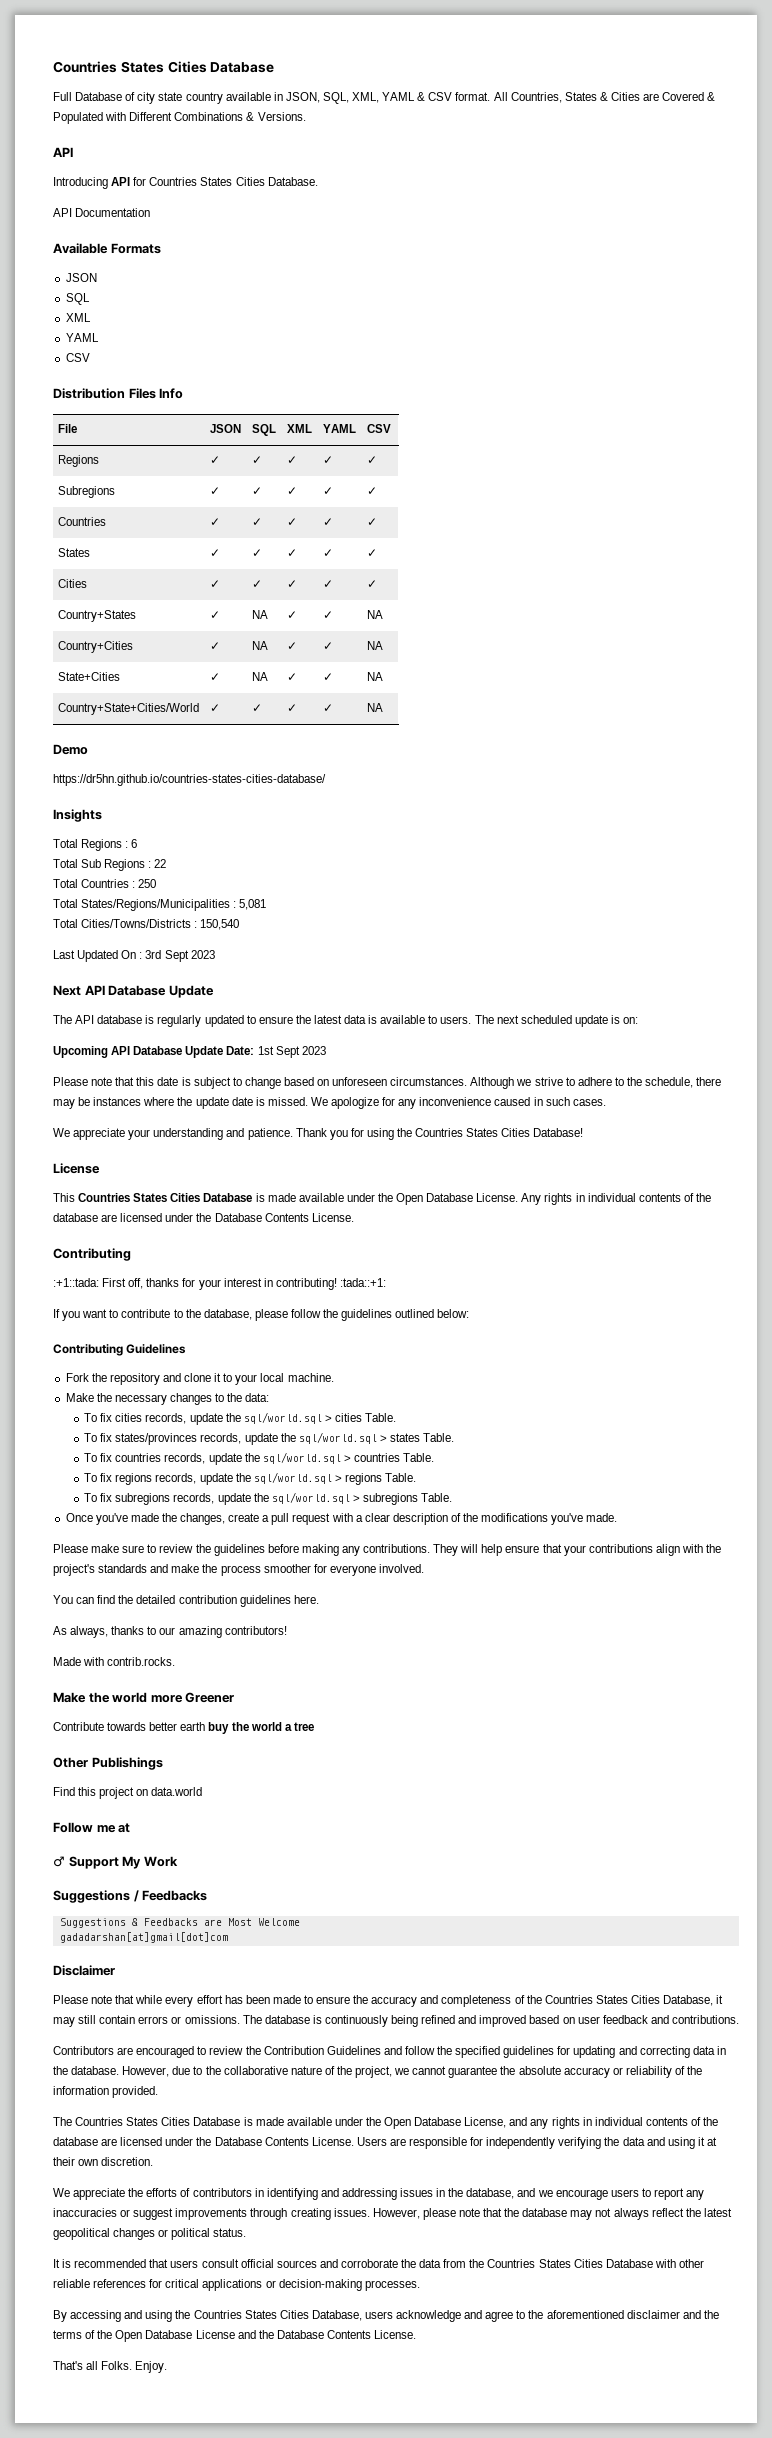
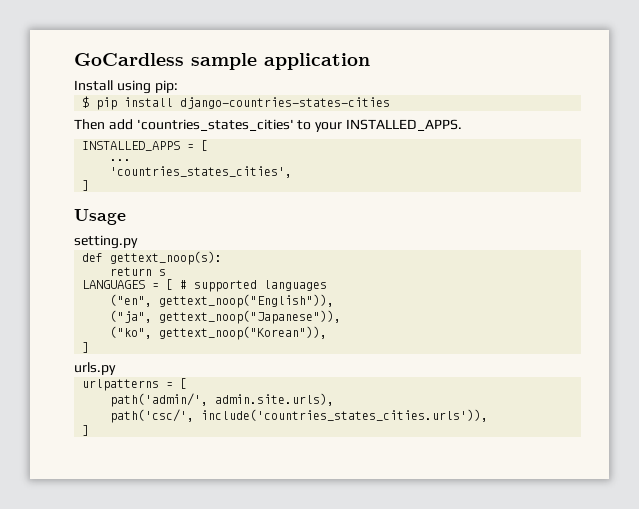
[53,61,275,73] [53,92,716,104] [53,112,306,124] [53,147,73,157] [53,177,318,189] [53,208,151,217] [53,243,161,254] [65,273,97,282] [65,293,90,305] [65,313,91,322] [65,333,99,342] [65,353,90,362] [53,388,184,399] [58,424,78,433] [210,424,242,433] [252,424,277,436] [287,424,313,433] [323,424,357,433] [367,424,392,433] [58,455,100,467] [210,456,221,464] [252,456,263,464] [287,456,298,464] [323,456,334,464] [367,456,378,464] [58,486,116,498] [210,487,221,495] [252,487,263,495] [287,487,298,495] [323,487,334,495] [367,487,378,495] [58,517,107,526] [210,518,221,526] [252,518,263,526] [287,518,298,526] [323,518,334,526] [367,518,378,526] [58,548,91,557] [210,549,221,557] [252,549,263,557] [287,549,298,557] [323,549,334,557] [367,549,378,557] [58,579,88,588] [210,580,221,588] [252,580,263,588] [287,580,298,588] [323,580,334,588] [367,580,378,588] [58,610,137,622] [210,611,221,619] [252,610,269,619] [287,611,298,619] [323,611,334,619] [367,610,384,619] [58,641,134,653] [210,642,221,650] [252,641,269,650] [287,642,298,650] [323,642,334,650] [367,641,384,650] [58,672,121,681] [210,673,221,681] [252,672,269,681] [287,673,298,681] [323,673,334,681] [367,672,384,681] [58,703,200,715] [210,704,221,712] [252,704,263,712] [287,704,298,712] [323,704,334,712] [367,703,384,712] [53,744,88,755] [53,774,326,786] [53,809,102,822] [53,839,138,851] [53,859,167,871] [53,879,157,888] [53,899,267,911] [53,919,240,930] [53,950,215,962] [53,985,214,998] [53,1015,639,1027] [53,1046,326,1058] [53,1077,722,1089] [53,1097,606,1109] [53,1128,584,1140] [53,1163,100,1174] [53,1193,711,1205] [53,1213,354,1222] [53,1248,131,1261] [53,1278,386,1290] [53,1309,470,1321] [53,1344,187,1356] [65,1373,334,1385] [65,1393,270,1405] [84,1412,397,1425] [84,1432,455,1445] [84,1452,435,1465] [84,1472,417,1485] [84,1492,453,1505] [65,1513,618,1525] [53,1544,722,1556] [53,1564,424,1576] [53,1595,319,1607] [53,1626,287,1638] [53,1657,176,1666] [53,1692,235,1703] [53,1722,314,1734] [53,1757,163,1770] [53,1787,203,1799] [53,1822,131,1833] [53,1856,178,1869] [53,1890,208,1903] [59,1918,300,1928] [59,1932,228,1943] [53,1965,115,1976] [53,1995,724,2007] [53,2015,739,2027] [53,2046,726,2058] [53,2066,703,2078] [53,2086,159,2098] [53,2117,719,2129] [53,2137,717,2149] [53,2157,154,2166] [53,2188,705,2200] [53,2208,732,2220] [53,2228,247,2240] [53,2259,704,2268] [53,2279,420,2291] [53,2310,719,2322] [53,2330,417,2342] [53,2361,168,2373] Countries States Cities Database // Full Database of city state country available in JSON, SQL, XML, YAML & CSV format. All Countries, States & Cities are Covered & Populated with Different Combinations & Versions. // API // Introducing API for Countries States Cities Database. // API Documentation // Available Formats // JSON // SQL // XML // YAML // CSV // Distribution Files Info // File | JSON | SQL | XML | YAML | CSV // Regions | ✓ | ✓ | ✓ | ✓ | ✓ // Subregions | ✓ | ✓ | ✓ | ✓ | ✓ // Countries | ✓ | ✓ | ✓ | ✓ | ✓ // States | ✓ | ✓ | ✓ | ✓ | ✓ // Cities | ✓ | ✓ | ✓ | ✓ | ✓ // Country+States | ✓ | NA | ✓ | ✓ | NA // Country+Cities | ✓ | NA | ✓ | ✓ | NA // State+Cities | ✓ | NA | ✓ | ✓ | NA // Country+State+Cities/World | ✓ | ✓ | ✓ | ✓ | NA // Demo // https://dr5hn.github.io/countries-states-cities-database/ // Insights // Total Regions : 6 // Total Sub Regions : 22 // Total Countries : 250 // Total States/Regions/Municipalities : 5,081 // Total Cities/Towns/Districts : 150,540 // Last Updated On : 3rd Sept 2023 // Next API Database Update // The API database is regularly updated to ensure the latest data is available to users. The next scheduled update is on: // Upcoming API Database Update Date: 1st Sept 2023 // Please note that this date is subject to change based on unforeseen circumstances. Although we strive to adhere to the schedule, there may be instances where the update date is missed. We apologize for any inconvenience caused in such cases. // We appreciate your understanding and patience. Thank you for using the Countries States Cities Database! // License // This Countries States Cities Database is made available under the Open Database License. Any rights in individual contents of the database are licensed under the Database Contents License. // Contributing // :+1::tada: First off, thanks for your interest in contributing! :tada::+1: // If you want to contribute to the database, please follow the guidelines outlined below: // Contributing Guidelines // Fork the repository and clone it to your local machine. // Make the necessary changes to the data: // To fix cities records, update the sql/world.sql > cities Table. // To fix states/provinces records, update the sql/world.sql > states Table. // To fix countries records, update the sql/world.sql > countries Table. // To fix regions records, update the sql/world.sql > regions Table. // To fix subregions records, update the sql/world.sql > subregions Table. // Once you've made the changes, create a pull request with a clear description of the modifications you've made. // Please make sure to review the guidelines before making any contributions. They will help ensure that your contributions align with the project's standards and make the process smoother for everyone involved. // You can find the detailed contribution guidelines here. // As always, thanks to our amazing contributors! // Made with contrib.rocks. // Make the world more Greener // Contribute towards better earth buy the world a tree // Other Publishings // Find this project on data.world // Follow me at // ♂ Support My Work // Suggestions / Feedbacks // Suggestions & Feedbacks are Most Welcome // gadadarshan[at]gmail[dot]com // Disclaimer // Please note that while every effort has been made to ensure the accuracy and completeness of the Countries States Cities Database, it may still contain errors or omissions. The database is continuously being refined and improved based on user feedback and contributions. // Contributors are encouraged to review the Contribution Guidelines and follow the specified guidelines for updating and correcting data in the database. However, due to the collaborative nature of the project, we cannot guarantee the absolute accuracy or reliability of the information provided. // The Countries States Cities Database is made available under the Open Database License, and any rights in individual contents of the database are licensed under the Database Contents License. Users are responsible for independently verifying the data and using it at their own discretion. // We appreciate the efforts of contributors in identifying and addressing issues in the database, and we encourage users to report any inaccuracies or suggest improvements through creating issues. However, please note that the database may not always reflect the latest geopolitical changes or political status. // It is recommended that users consult official sources and corroborate the data from the Countries States Cities Database with other reliable references for critical applications or decision-making processes. // By accessing and using the Countries States Cities Database, users acknowledge and agree to the aforementioned disclaimer and the terms of the Open Database License and the Database Contents License. // That's all Folks. Enjoy. -> [74,53,370,70] [74,80,178,94] [82,96,391,110] [74,119,462,132] [82,140,209,151] [110,159,132,161] [110,166,293,178] [82,180,90,191] [74,209,126,225] [74,235,138,249] [82,251,223,265] [110,267,167,276] [82,279,328,292] [110,294,335,308] [110,310,342,324] [110,326,328,340] [82,342,90,353] [74,362,116,375] [82,378,188,391] [110,393,335,407] [110,409,489,423] [82,425,90,436] GoCardless sample application // Install using pip: // $ pip install django-countries-states-cities // Then add 'countries_states_cities' to your INSTALLED_APPS. // INSTALLED_APPS = [ // ... // 'countries_states_cities', // ] // Usage // setting.py // def gettext_noop(s): // return s // LANGUAGES = [ # supported languages // ("en", gettext_noop("English")), // ("ja", gettext_noop("Japanese")), // ("ko", gettext_noop("Korean")), // ] // urls.py // urlpatterns = [ // path('admin/', admin.site.urls), // path('csc/', include('countries_states_cities.urls')), // ]

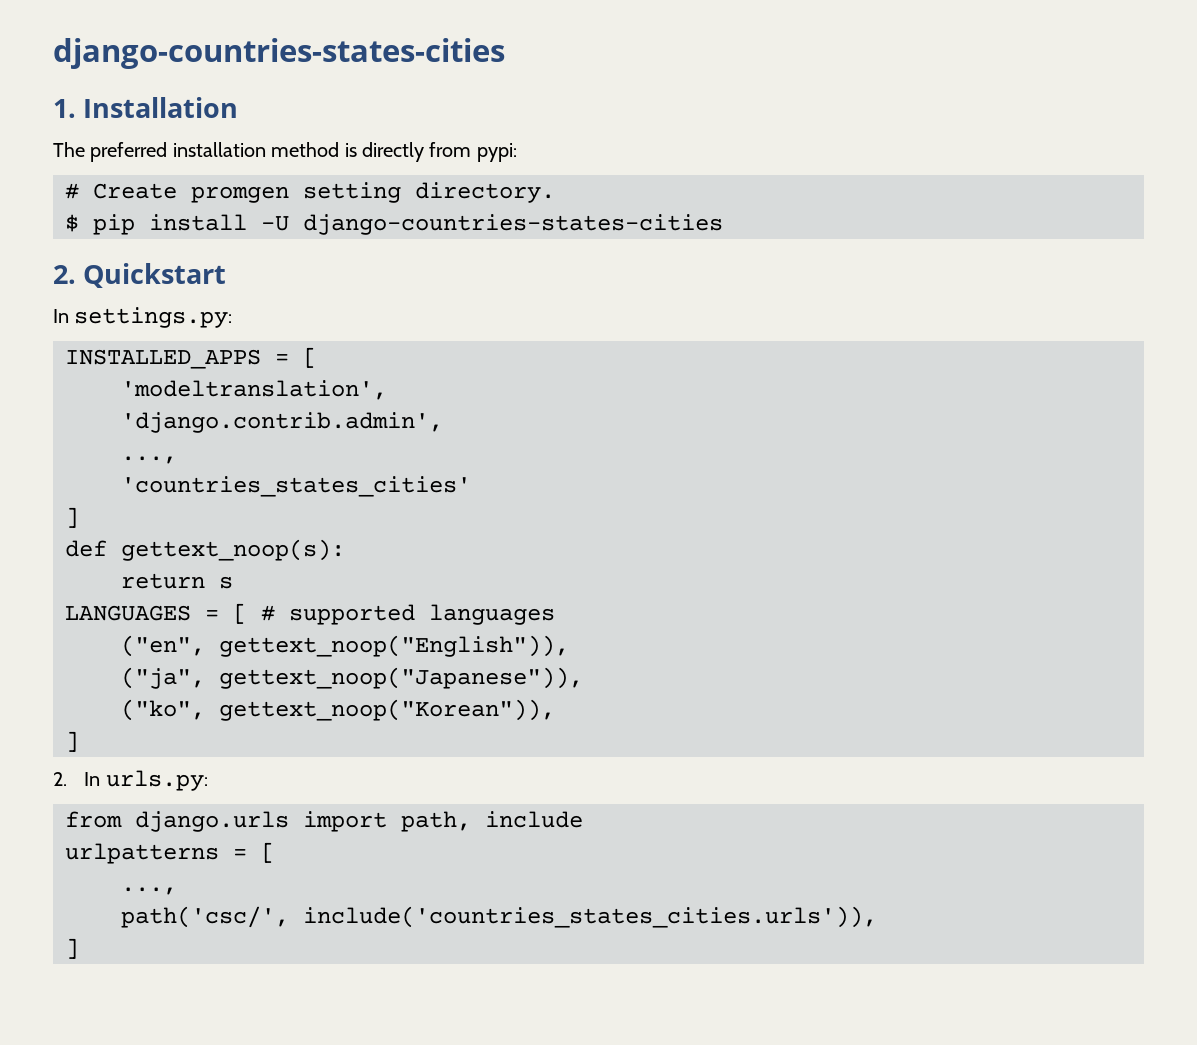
[74,53,370,70] [74,80,178,94] GoCardless sample application // Install using pip: -> [53,38,505,69] [53,97,239,118] [53,142,517,162] [65,182,555,203] django-countries-states-cities // 1. Installation // The preferred installation method is directly from pypi: // # Create promgen setting directory.
[180,97,391,109] [74,119,462,132] django-countries-states-cities // Then add 'countries_states_cities' to your INSTALLED_APPS. -> [261,214,723,235] [53,263,227,288] [53,307,233,328] -U django-countries-states-cities // 2. Quickstart // In settings.py:
[110,159,132,161] [110,166,293,178] [82,180,90,191] [74,209,126,225] [74,235,138,249] ... // 'countries_states_cities', // ] // Usage // setting.py -> [121,380,387,400] [121,412,443,433] [121,456,177,464] [121,476,471,497] [65,507,79,528] 'modeltranslation', // 'django.contrib.admin', // ..., // 'countries_states_cities' // ]
[74,362,116,375] urls.py -> [53,770,208,791] [65,811,583,832] 2. In urls.py: // from django.urls import path, include
[110,393,335,407] path('admin/', admin.site.urls), -> [121,887,177,895] ...,

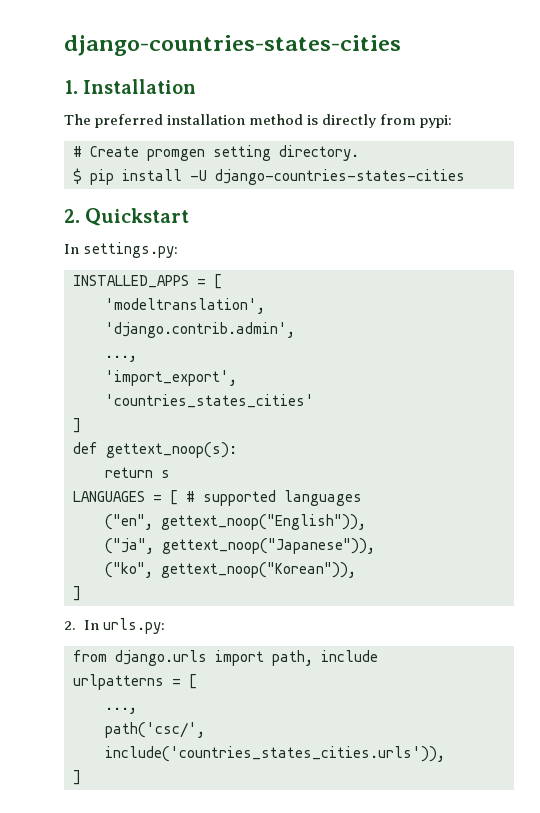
(177, 460) none -> [105,370,237,386] // 'import_export',

